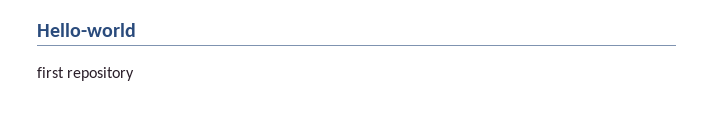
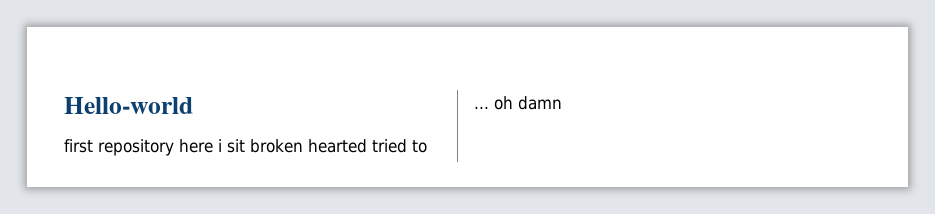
(135, 74) none -> [179,139,427,153] [474,96,562,110] here i sit broken hearted tried to ... oh damn

